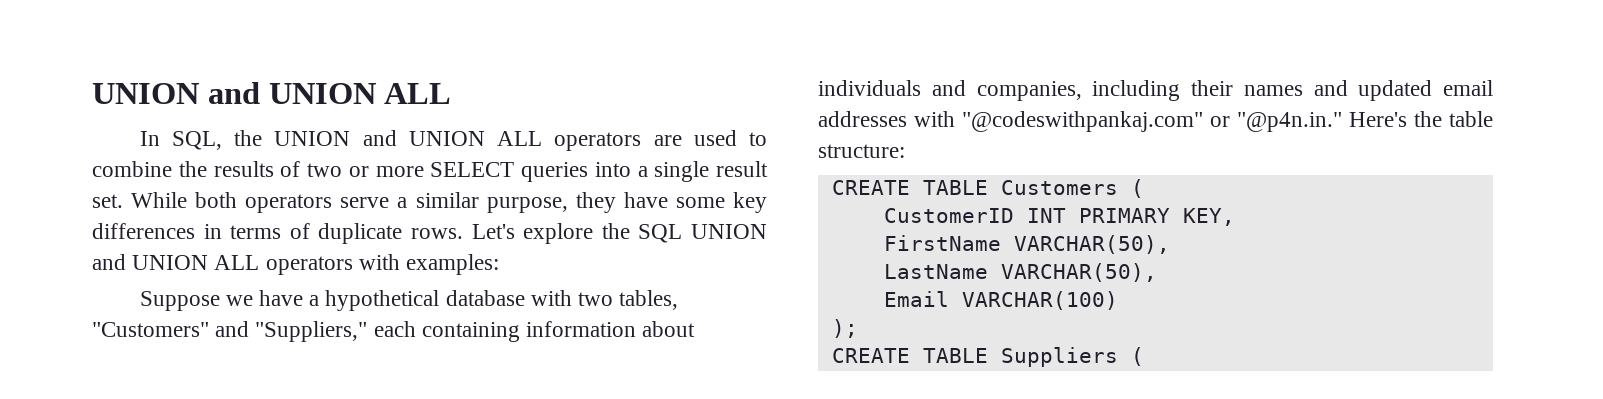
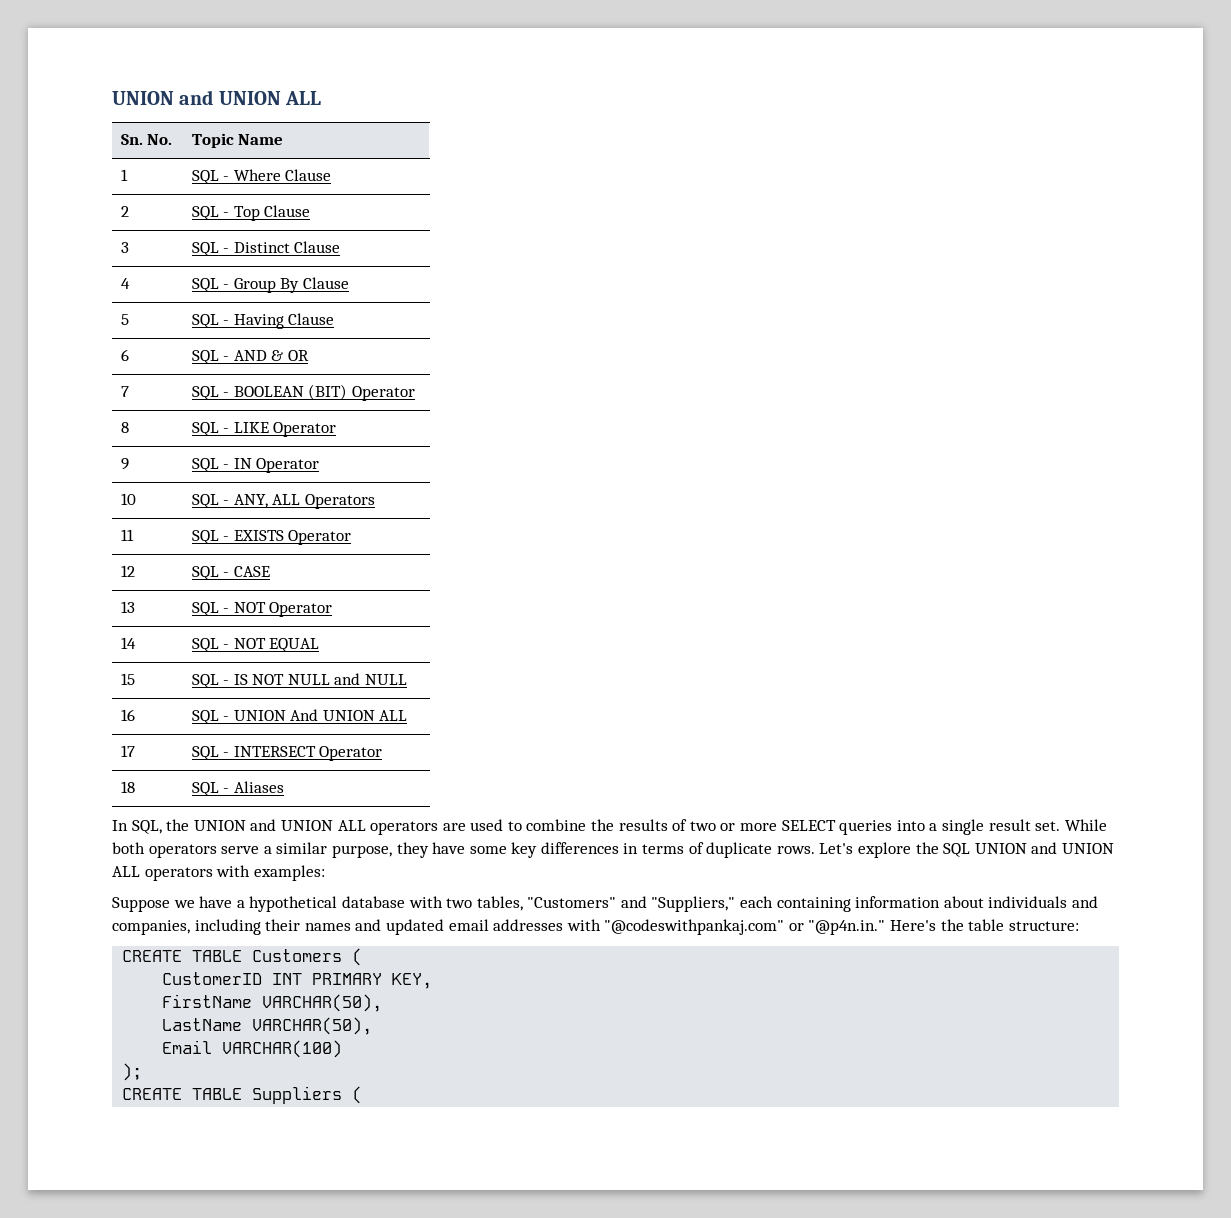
[92,82,452,104] UNION and UNION ALL -> [112,90,321,105] [120,134,173,145] [191,133,284,148] [120,169,128,181] [191,169,332,184] [120,206,129,217] [191,205,311,221] [120,242,129,253] [191,241,341,256] [120,278,130,289] [191,277,349,293] [120,314,129,325] [191,313,335,329] [120,349,129,361] [191,350,309,364] [120,386,129,397] [191,384,415,401] [120,422,129,433] [191,422,337,437] [120,458,129,470] [191,458,320,473] [120,493,136,505] [191,494,375,509] [120,529,134,541] [191,530,352,545] [120,565,135,577] [191,566,270,580] [120,601,135,613] [191,602,333,617] [120,637,136,649] [191,638,320,652] [120,673,135,685] [191,673,408,688] [120,709,135,721] [191,709,408,724] [120,745,135,757] [191,746,383,761] [120,781,135,793] [191,781,284,796] UNION and UNION ALL // Sn. No. | Topic Name // 1 | SQL - Where Clause // 2 | SQL - Top Clause // 3 | SQL - Distinct Clause // 4 | SQL - Group By Clause // 5 | SQL - Having Clause // 6 | SQL - AND & OR // 7 | SQL - BOOLEAN (BIT) Operator // 8 | SQL - LIKE Operator // 9 | SQL - IN Operator // 10 | SQL - ANY, ALL Operators // 11 | SQL - EXISTS Operator // 12 | SQL - CASE // 13 | SQL - NOT Operator // 14 | SQL - NOT EQUAL // 15 | SQL - IS NOT NULL and NULL // 16 | SQL - UNION And UNION ALL // 17 | SQL - INTERSECT Operator // 18 | SQL - Aliases

